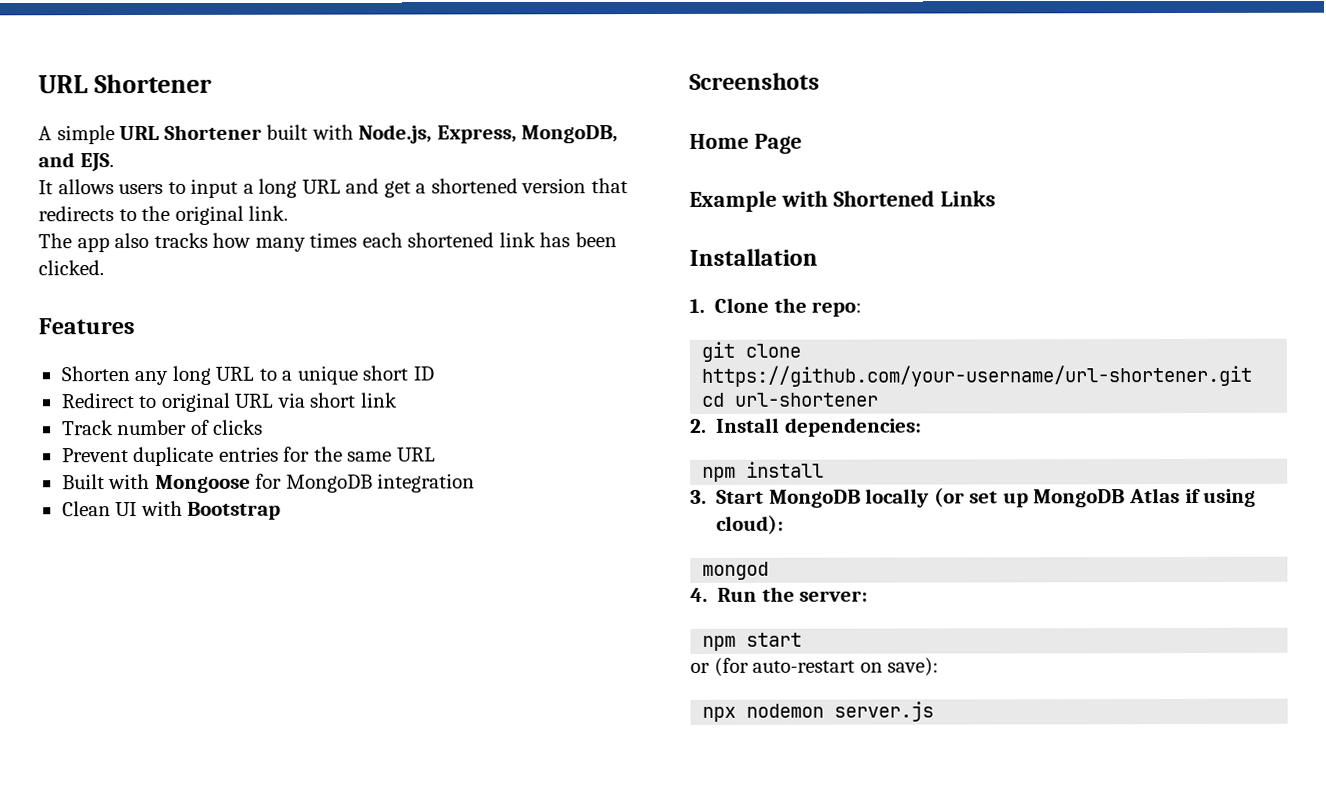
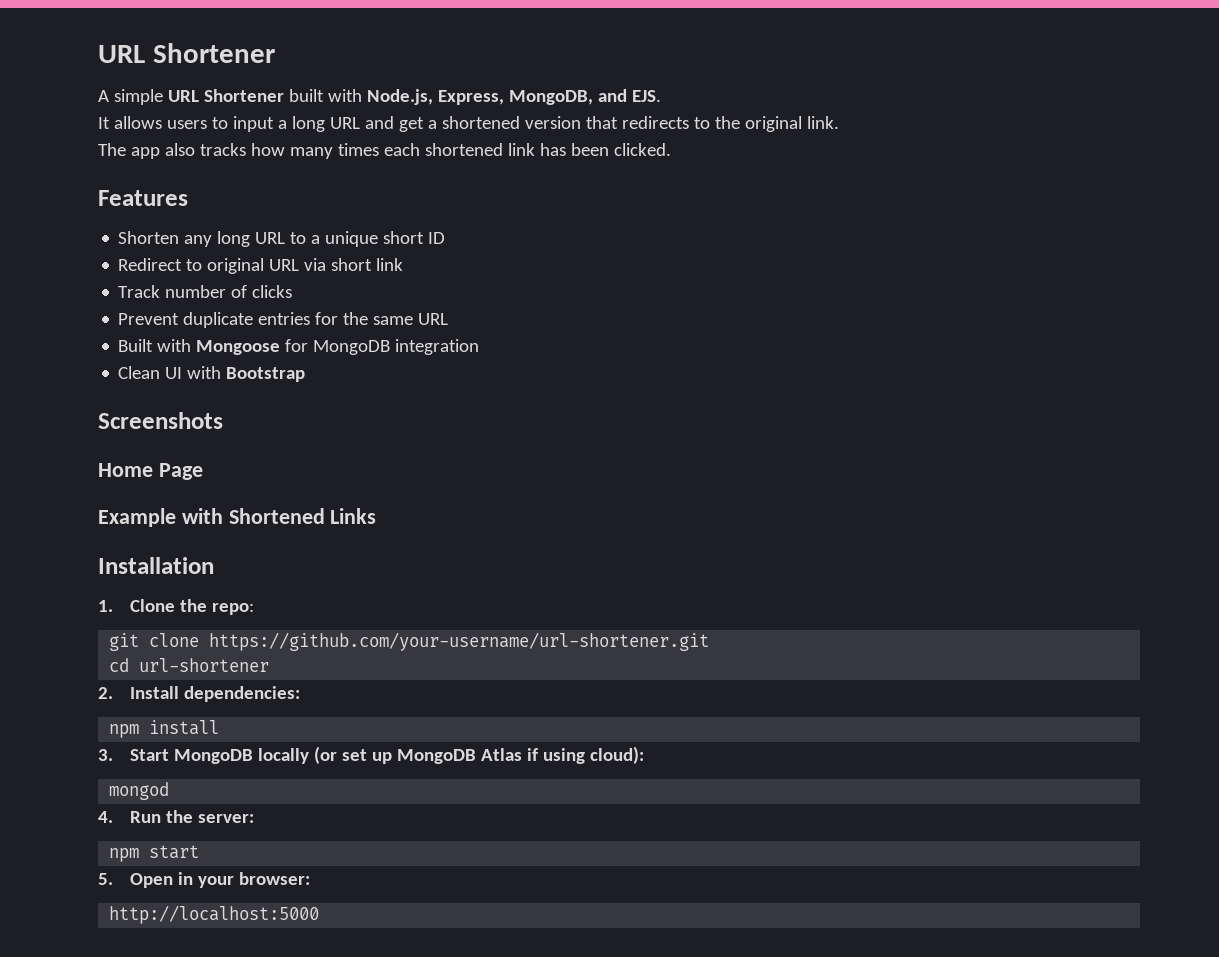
[690,657,940,677] [702,701,935,722] or (for auto-restart on save): // npx nodemon server.js -> [98,872,311,888] [109,905,320,924] 5. Open in your browser: // http://localhost:5000

